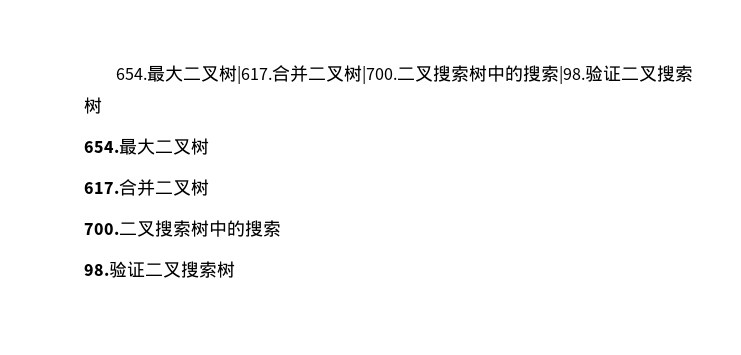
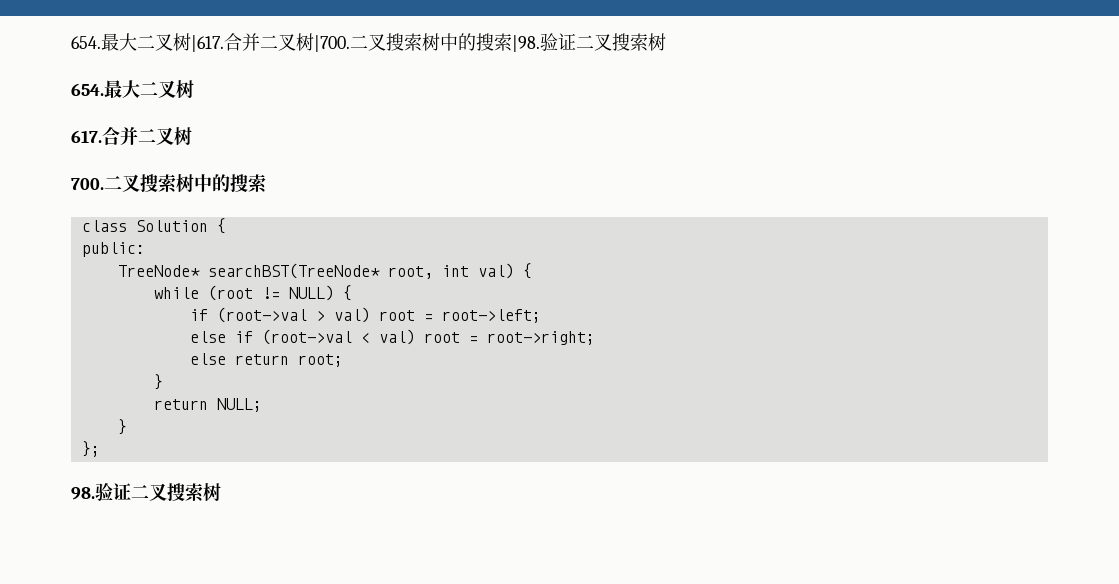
(281, 228) none -> [81,218,226,234] [81,242,145,257] [117,263,532,279] [153,285,352,301] [189,307,541,323] [189,329,595,345] [189,353,343,367] [153,374,163,390] [153,398,262,412] [117,419,127,435] [81,441,100,457] // class Solution { // public: // TreeNode* searchBST(TreeNode* root, int val) { // while (root != NULL) { // if (root->val > val) root = root->left; // else if (root->val < val) root = root->right; // else return root; // } // return NULL; // } // };

